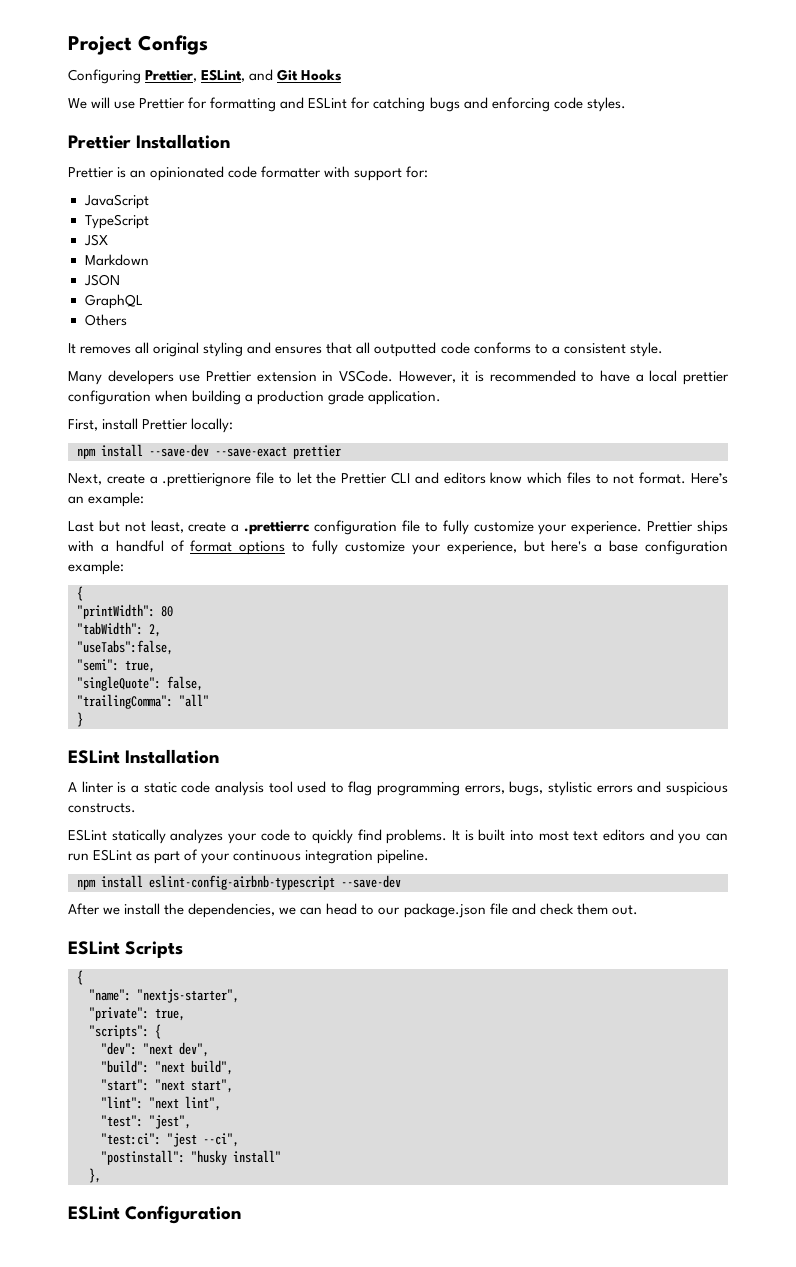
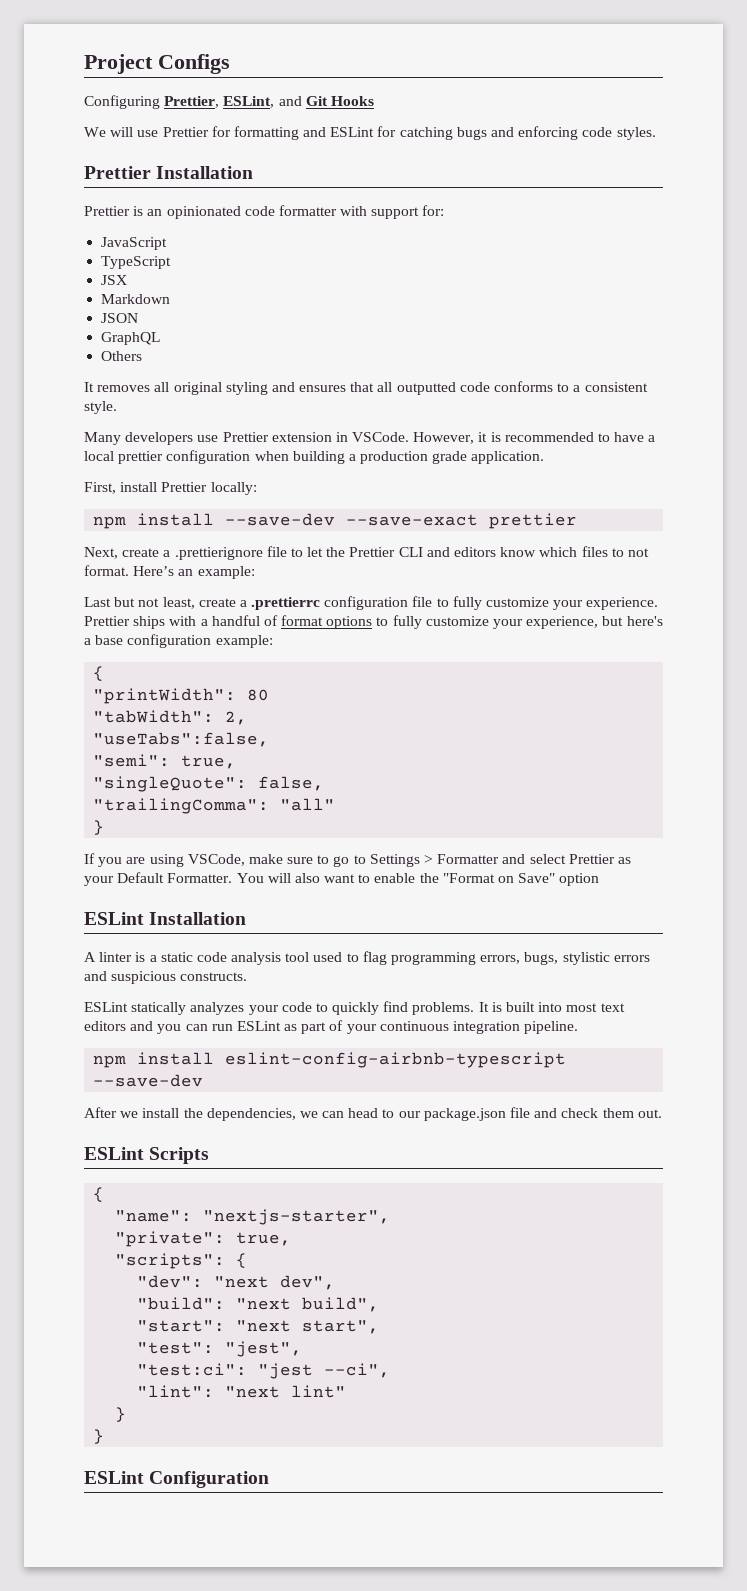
(83, 719) none -> [84,853,631,867] [84,872,600,886] // If you are using VSCode, make sure to go to Settings > Formatter and select Prettier as your Default Formatter. You will also want to enable the "Format on Save" option
[101,1096,221,1111] // "lint": "next lint", -> (380, 1327) none
[101,1150,281,1165] [89,1168,101,1183] "postinstall": "husky install" // }, -> [137,1385,347,1398] [115,1407,127,1422] [93,1429,105,1444] "lint": "next lint" // } // }

